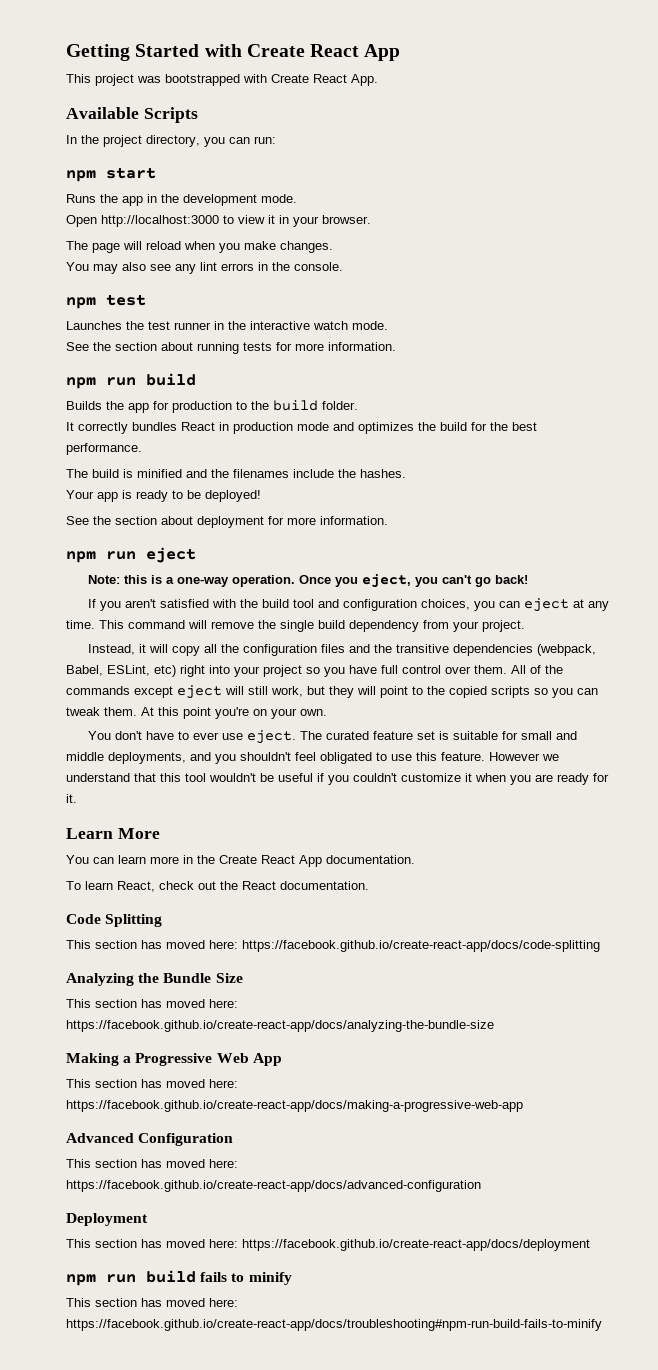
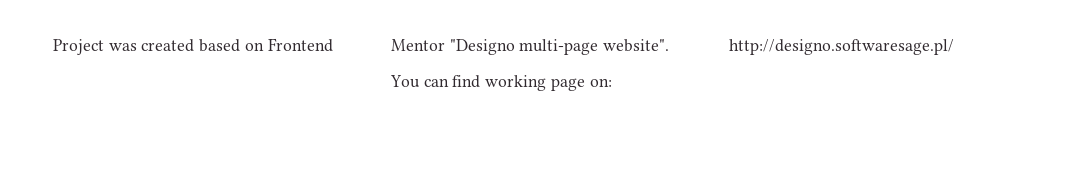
[66,44,401,61] [66,74,378,86] [66,107,198,123] [66,135,276,147] [66,167,156,182] [66,194,297,206] [66,215,371,227] [66,241,333,253] [66,262,343,274] [66,294,146,309] [66,321,388,330] [66,342,396,354] [66,373,196,389] [66,400,358,413] [66,422,537,434] [66,443,142,455] [66,469,406,478] [66,490,261,502] [66,516,388,528] [66,547,196,563] [87,574,528,588] [87,598,609,612] [66,620,525,632] [87,644,596,656] [66,665,563,677] [66,685,598,699] [66,707,327,719] [87,730,577,744] [66,752,559,764] [66,773,609,785] [66,794,77,803] [66,828,160,839] [66,855,415,867] [66,881,369,892] [66,914,163,927] [66,940,600,952] [66,973,243,986] [66,999,238,1008] [66,1020,494,1032] [66,1053,282,1066] [66,1079,238,1088] [66,1100,523,1112] [66,1133,234,1146] [66,1159,238,1168] [66,1180,481,1192] [66,1213,148,1226] [66,1239,590,1251] [66,1270,292,1286] [66,1298,238,1307] [66,1319,602,1331] Getting Started with Create React App // This project was bootstrapped with Create React App. // Available Scripts // In the project directory, you can run: // npm start // Runs the app in the development mode. // Open http://localhost:3000 to view it in your browser. // The page will reload when you make changes. // You may also see any lint errors in the console. // npm test // Launches the test runner in the interactive watch mode. // See the section about running tests for more information. // npm run build // Builds the app for production to the build folder. // It correctly bundles React in production mode and optimizes the build for the best performance. // The build is minified and the filenames include the hashes. // Your app is ready to be deployed! // See the section about deployment for more information. // npm run eject // Note: this is a one-way operation. Once you eject, you can't go back! // If you aren't satisfied with the build tool and configuration choices, you can eject at any time. This command will remove the single build dependency from your project. // Instead, it will copy all the configuration files and the transitive dependencies (webpack, Babel, ESLint, etc) right into your project so you have full control over them. All of the commands except eject will still work, but they will point to the copied scripts so you can tweak them. At this point you're on your own. // You don't have to ever use eject. The curated feature set is suitable for small and middle deployments, and you shouldn't feel obligated to use this feature. However we understand that this tool wouldn't be useful if you couldn't customize it when you are ready for it. // Learn More // You can learn more in the Create React App documentation. // To learn React, check out the React documentation. // Code Splitting // This section has moved here: https://facebook.github.io/create-react-app/docs/code-splitting // Analyzing the Bundle Size // This section has moved here: https://facebook.github.io/create-react-app/docs/analyzing-the-bundle-size // Making a Progressive Web App // This section has moved here: https://facebook.github.io/create-react-app/docs/making-a-progressive-web-app // Advanced Configuration // This section has moved here: https://facebook.github.io/create-react-app/docs/advanced-configuration // Deployment // This section has moved here: https://facebook.github.io/create-react-app/docs/deployment // npm run build fails to minify // This section has moved here: https://facebook.github.io/create-react-app/docs/troubleshooting#npm-run-build-fails-to-minify -> [53,38,670,55] [390,75,612,91] [729,39,954,55] Project was created based on Frontend Mentor "Designo multi-page website". // You can find working page on: http://designo.softwaresage.pl/

